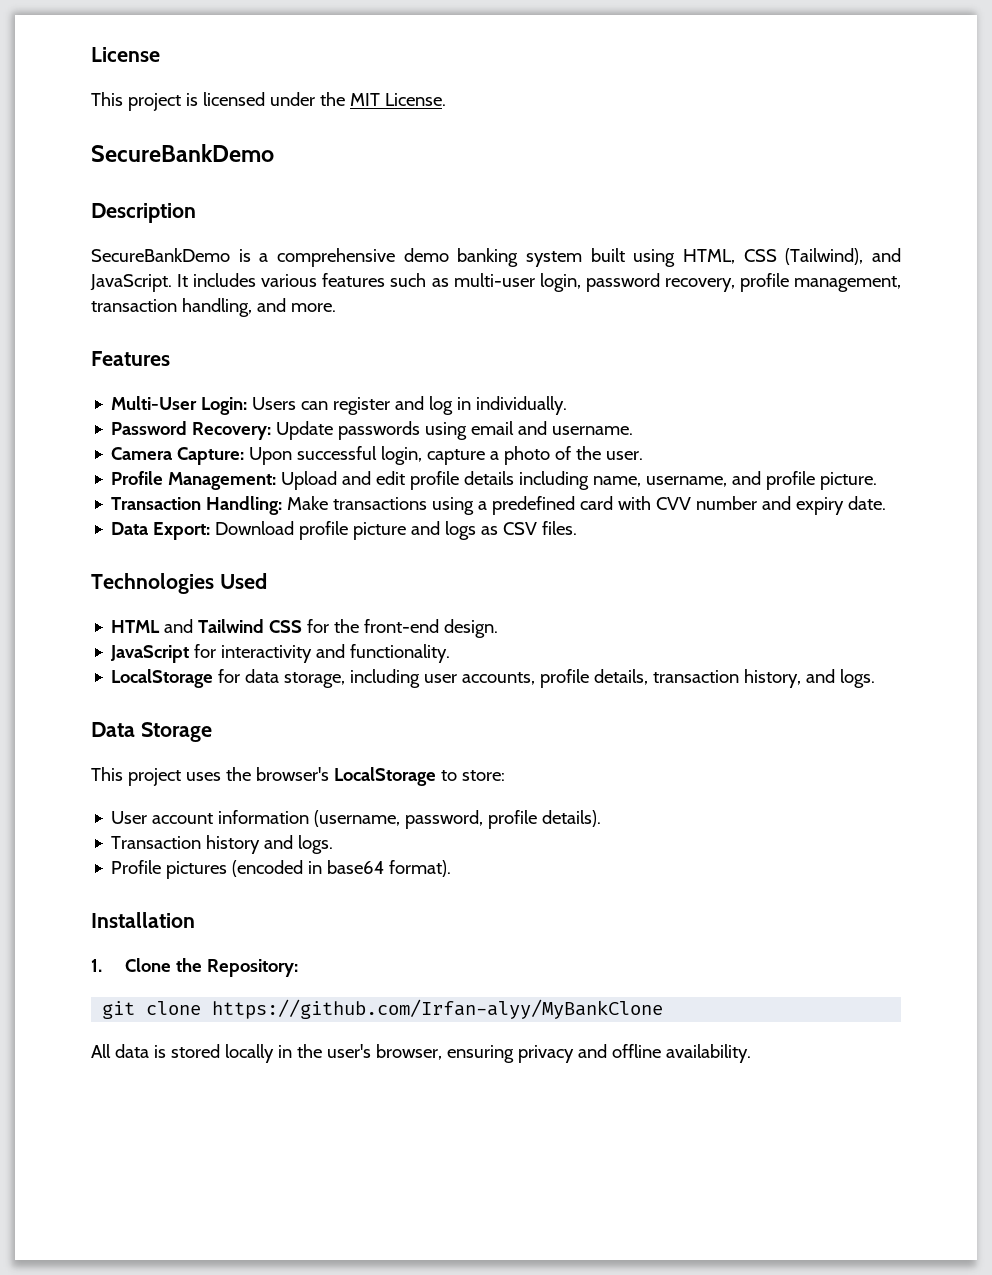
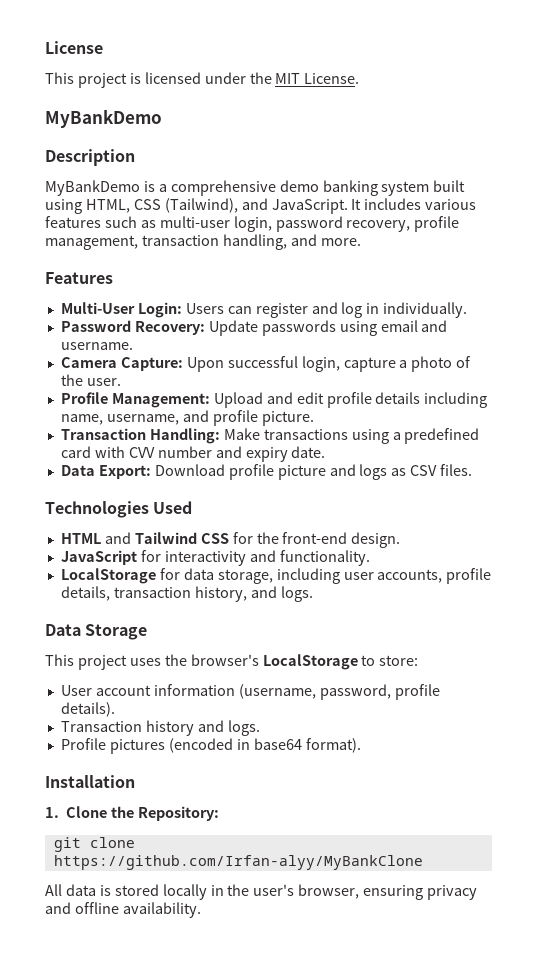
[91,144,274,162] SecureBankDemo -> [45,109,162,128] MyBankDemo
[91,248,230,262] SecureBankDemo -> [45,180,140,196] MyBankDemo

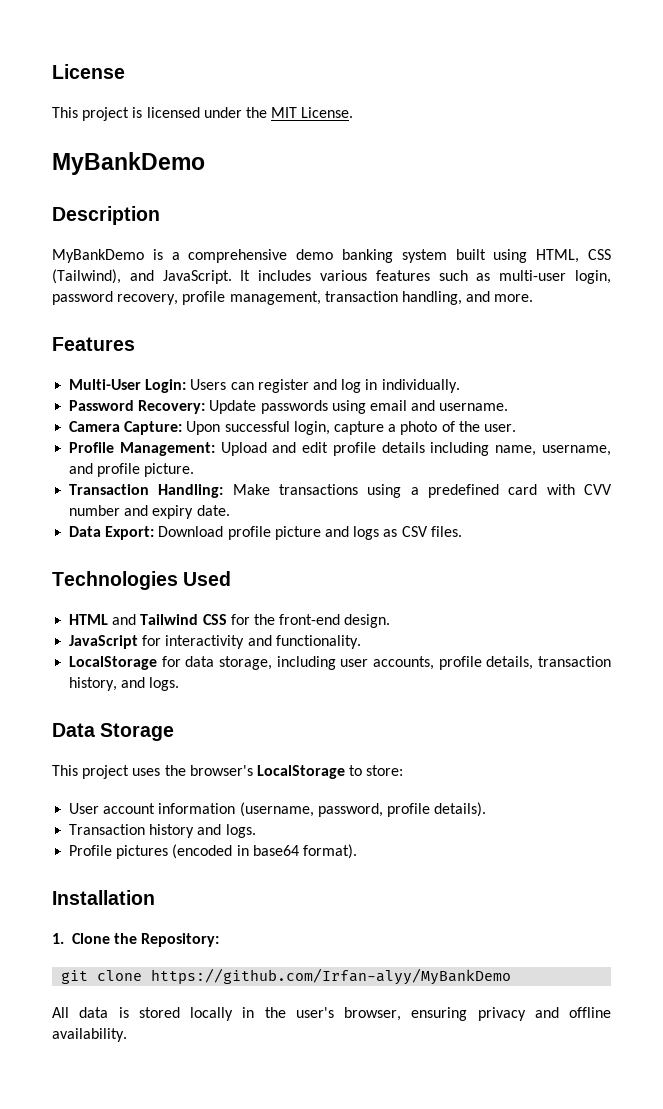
[53,855,423,870] https://github.com/Irfan-alyy/MyBankClone -> [151,968,512,985] https://github.com/Irfan-alyy/MyBankDemo

